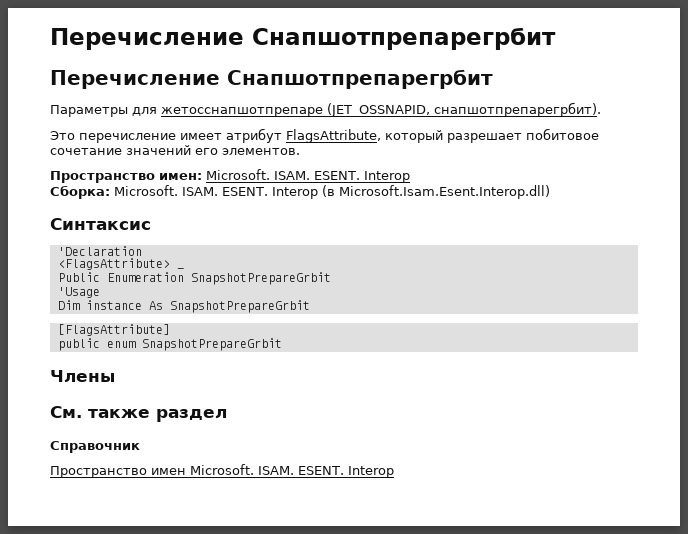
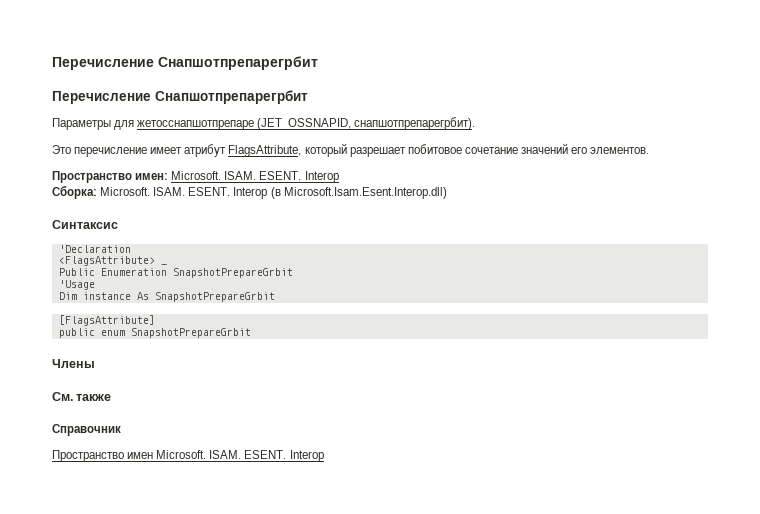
[156,409,227,422] раздел -> (112, 397) none

